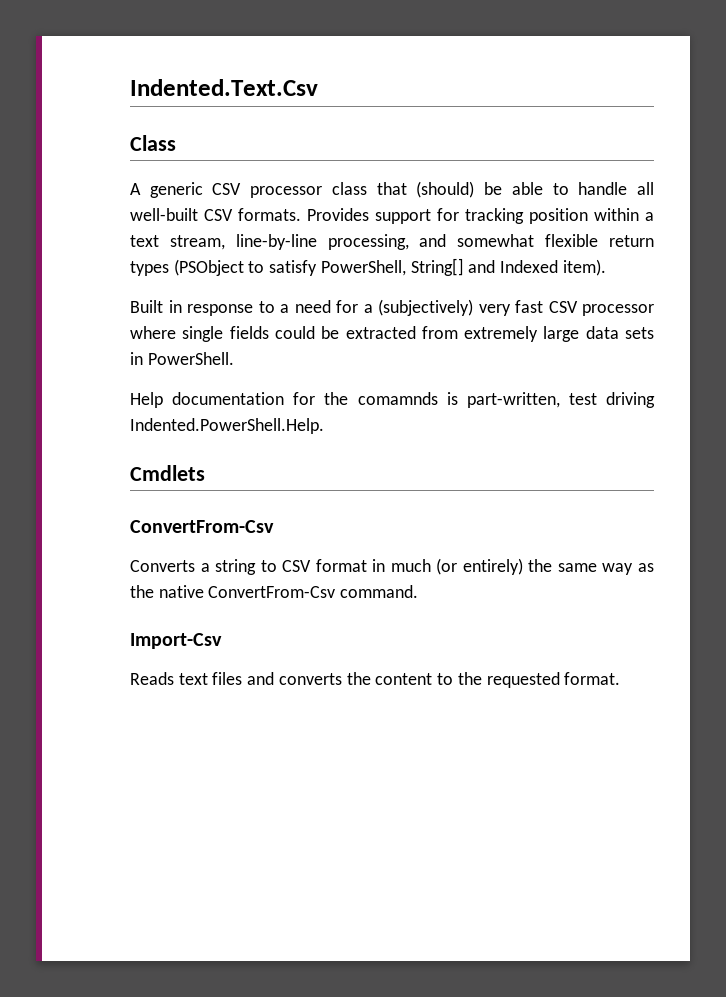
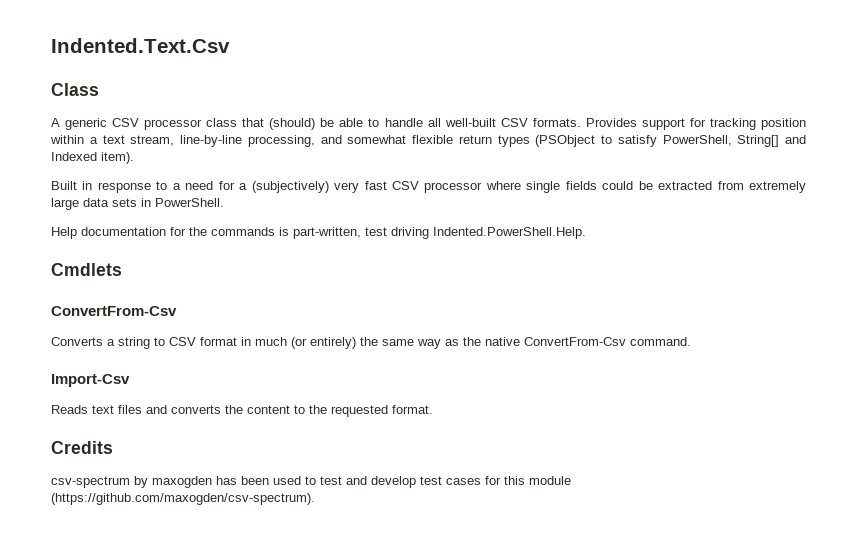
[357,392,438,405] comamnds -> [211,227,275,236] commands
(621, 678) none -> [51,441,113,454] [51,476,571,488] [51,493,315,505] // Credits // csv-spectrum by maxogden has been used to test and develop test cases for this module (https://github.com/maxogden/csv-spectrum).

